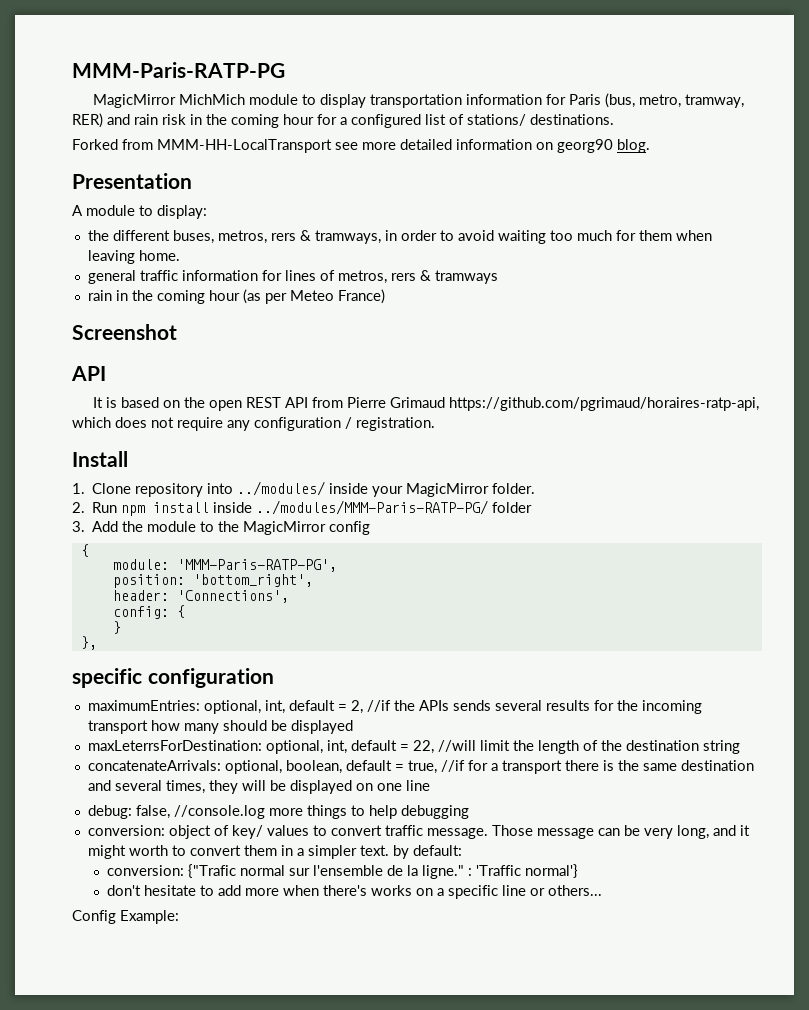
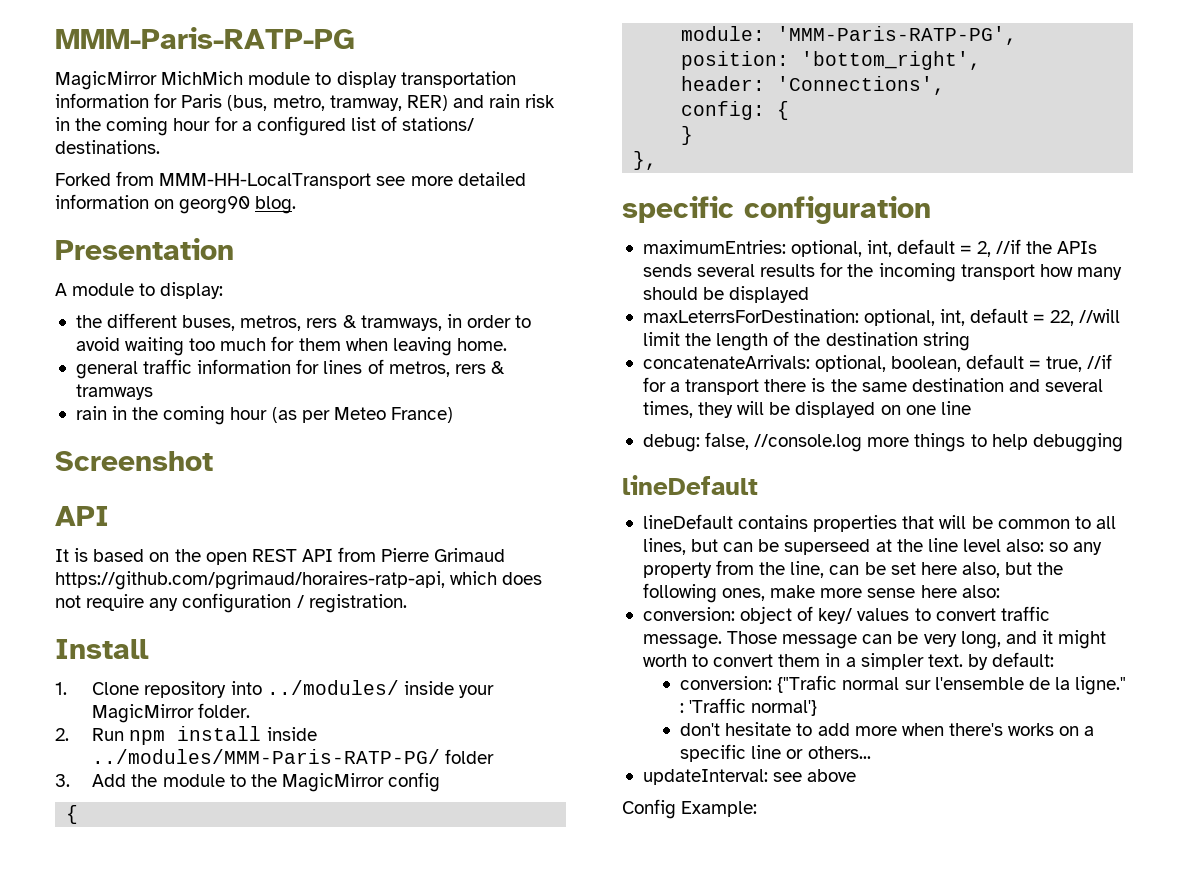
(469, 812) none -> [622,475,758,495] [642,514,1116,532] [642,538,1103,555] [642,560,1064,578] [642,583,1000,603] // lineDefault // lineDefault contains properties that will be common to all lines, but can be superseed at the line level also: so any property from the line, can be set here also, but the following ones, make more sense here also:
(602, 890) none -> [642,769,857,785] // updateInterval: see above

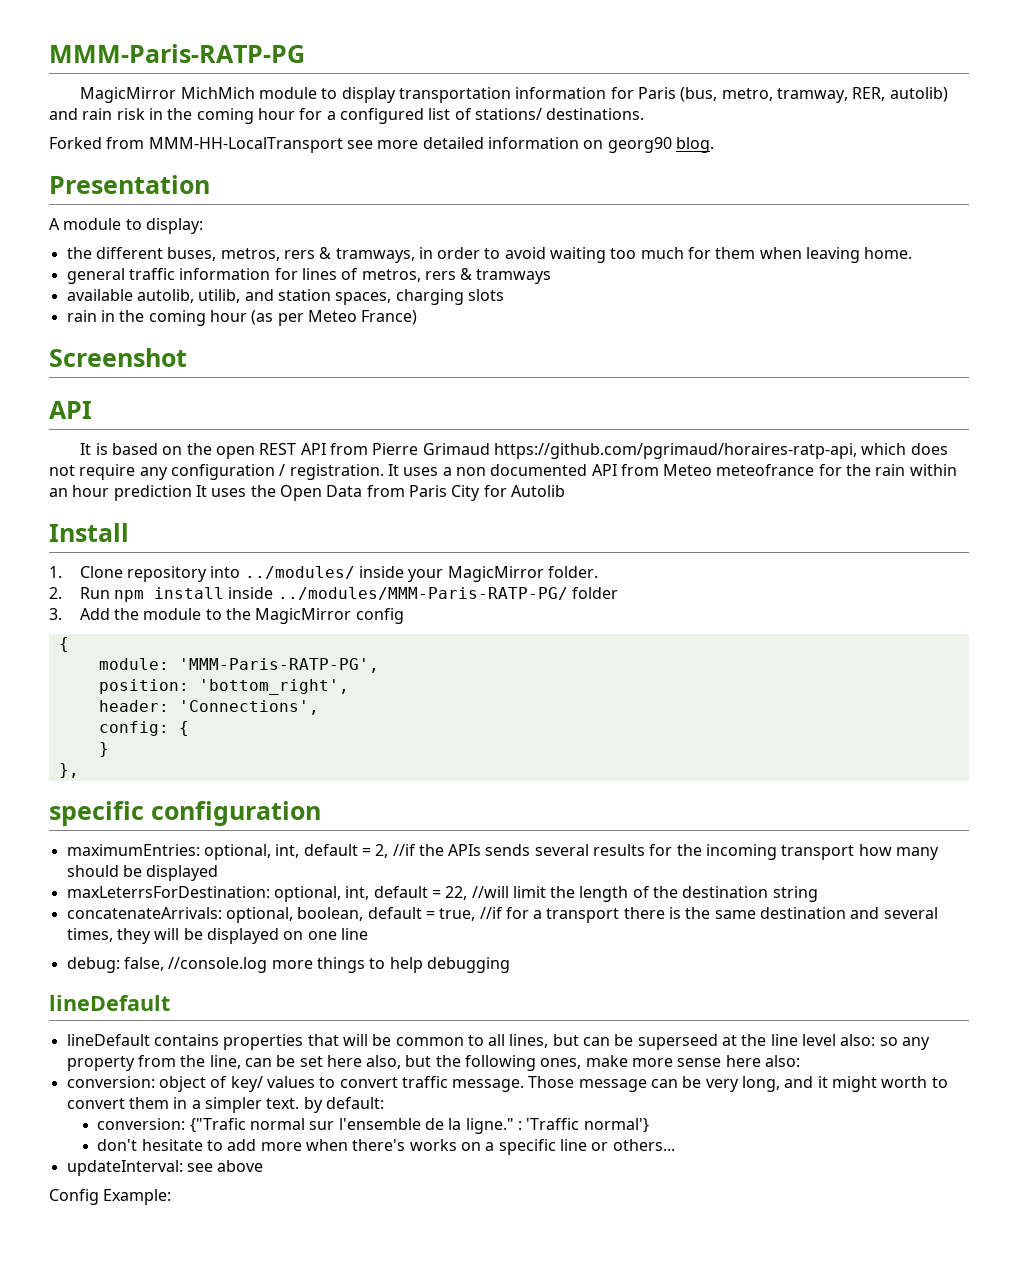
[406,95,448,111] RER) -> [852,87,948,102] RER, autolib)
(153, 392) none -> [66,289,504,305] // available autolib, utilib, and station spaces, charging slots
(407, 603) none -> [387,464,957,476] [49,485,565,501] It uses a non documented API from Meteo meteofrance for the rain within an hour prediction It uses the Open Data from Paris City for Autolib

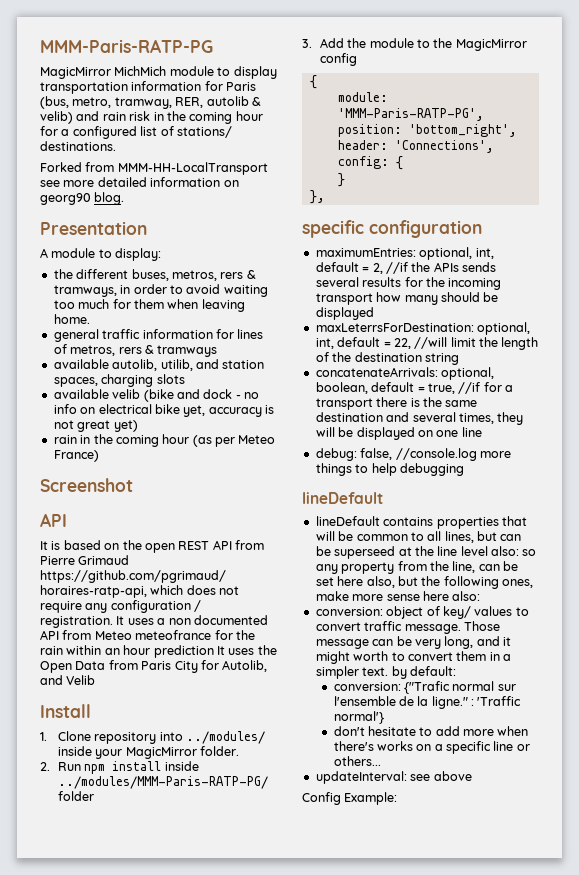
[889,87,948,102] autolib) -> [206,96,261,106] [40,111,73,124] autolib & velib)
(504, 295) none -> [53,389,259,402] [53,404,274,417] [53,420,138,432] // available velib (bike and dock - no info on electrical bike yet, accuracy is not great yet)
[510,485,565,497] Autolib -> [222,660,268,672] [40,675,96,685] Autolib, and Velib

